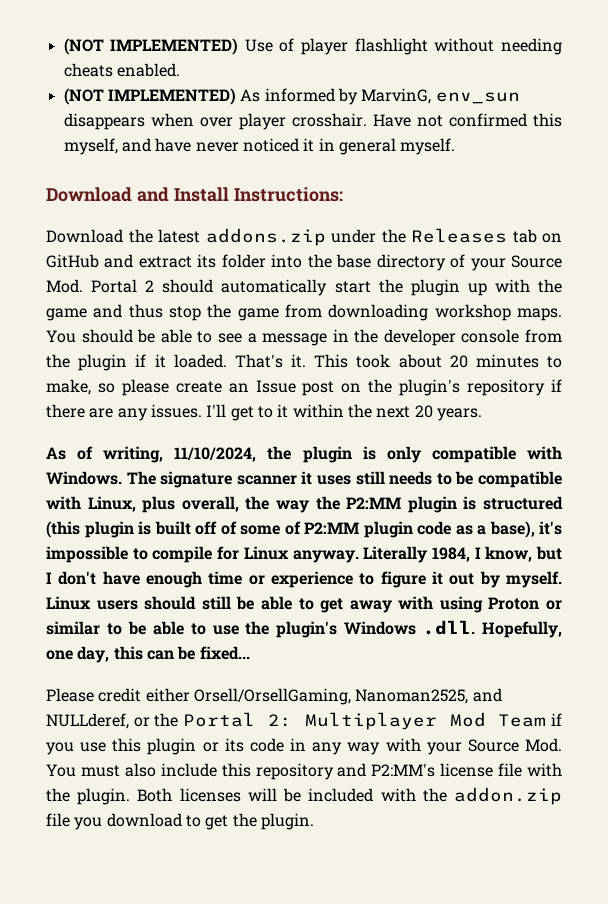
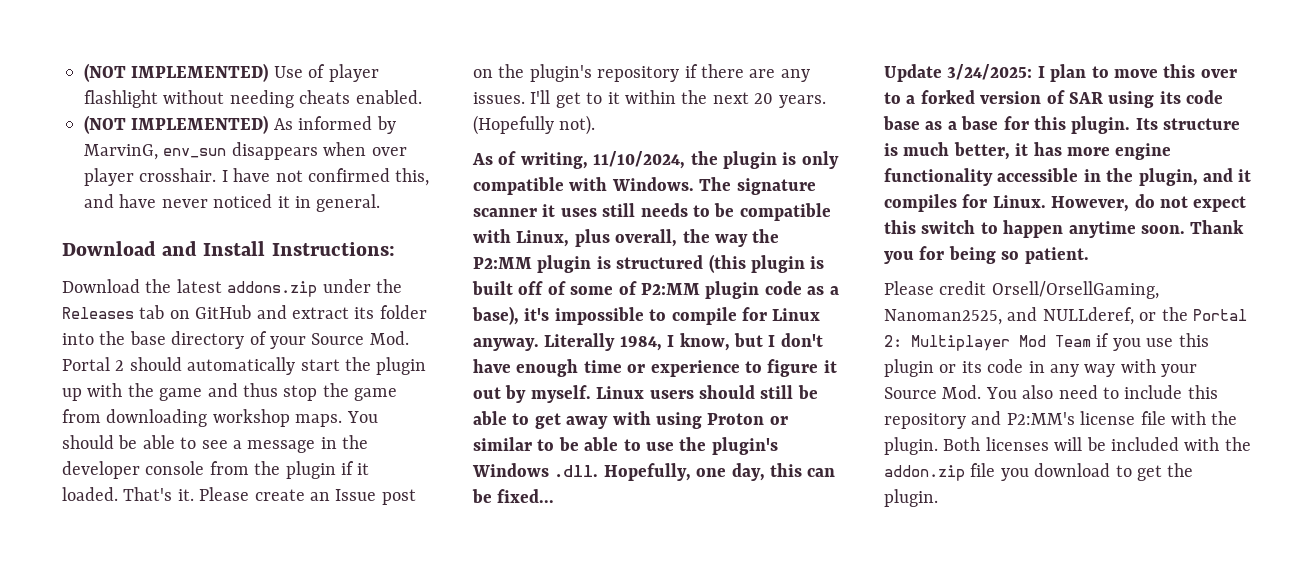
[372,113,562,127] [63,138,118,155] Have not confirmed this myself, -> [221,168,430,186] I have not confirmed this,
[338,138,456,155] general myself. -> [316,194,381,212] general.
[314,354,563,368] [46,379,169,396] This took about 20 minutes to make, so please -> [199,487,250,501] Please
(482, 414) none -> [473,115,596,135] (Hopefully not).
(250, 653) none -> [884,64,1237,82] [884,90,1224,108] [883,116,1241,134] [884,142,1172,160] [884,168,1252,186] [884,194,1247,212] [884,220,1245,238] [884,246,1089,264] // Update 3/24/2025: I plan to move this over to a forked version of SAR using its code base as a base for this plugin. Its structure is much better, it has more engine functionality accessible in the plugin, and it compiles for Linux. However, do not expect this switch to happen anytime soon. Thank you for being so patient.
[145,688,190,702] either -> (987, 288) none
[80,763,156,777] must also -> [1022,385,1119,399] also need to

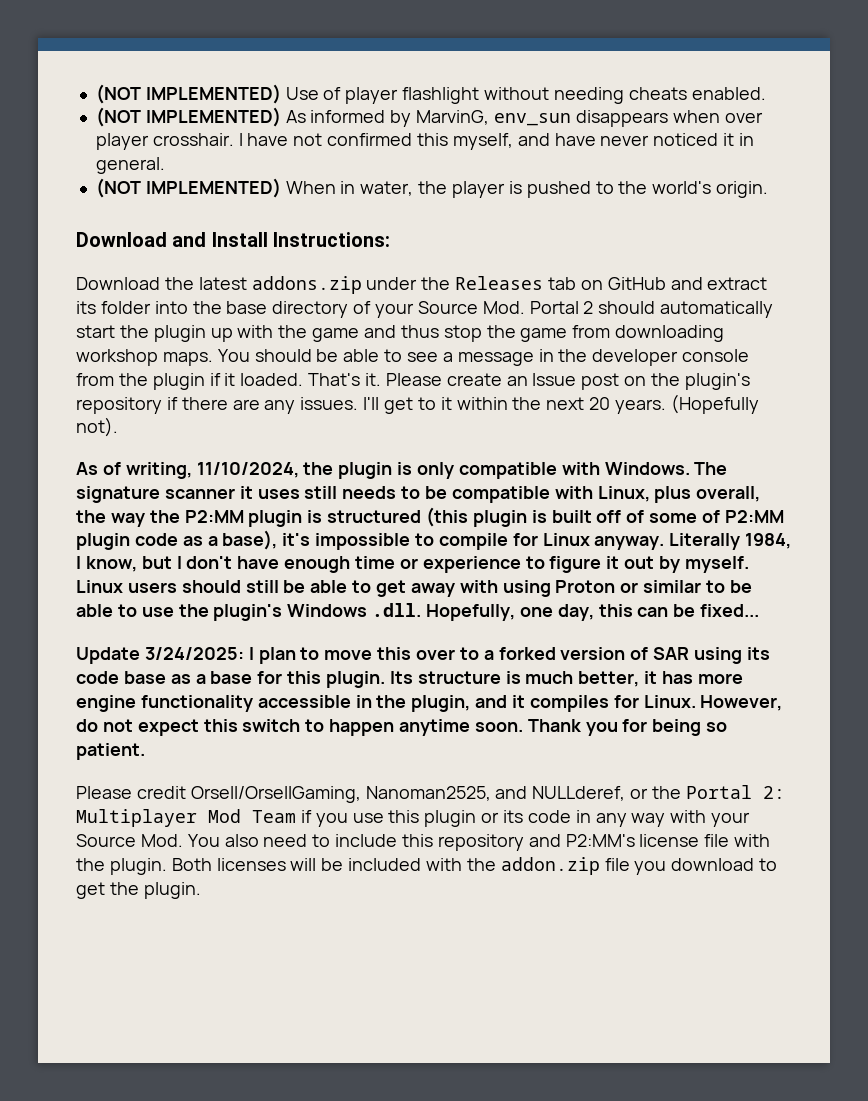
[395,168,430,186] this, -> [416,133,513,150] this myself,
(381, 203) none -> [95,178,769,198] // (NOT IMPLEMENTED) When in water, the player is pushed to the world's origin.

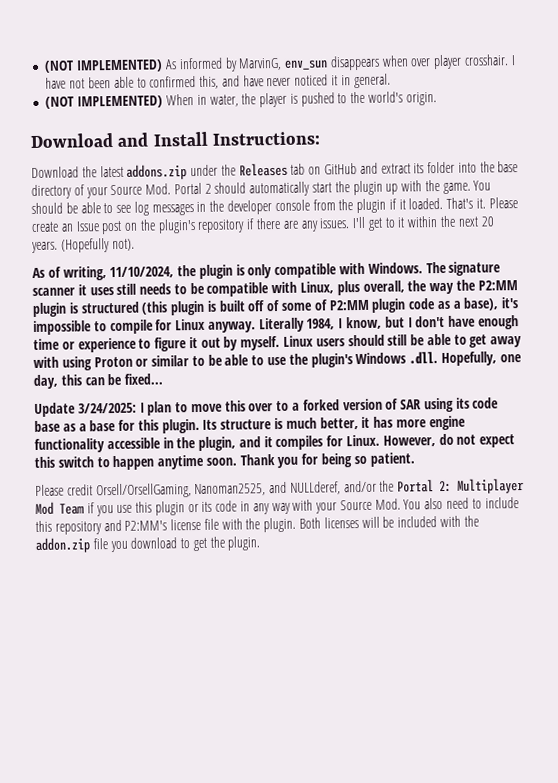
[95,84,766,104] [95,107,281,127] (NOT IMPLEMENTED) Use of player flashlight without needing cheats enabled. // (NOT IMPLEMENTED) -> [44,59,164,73] (NOT IMPLEMENTED)
[327,133,513,150] confirmed this myself, -> [87,75,220,89] been able to confirmed this,
[312,325,725,342] [76,349,213,366] game and thus stop the game from downloading workshop maps. -> [442,182,471,194] game.
[442,352,534,366] a message -> [133,201,194,216] log messages
[630,788,649,799] or -> [343,480,377,493] and/or

